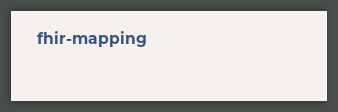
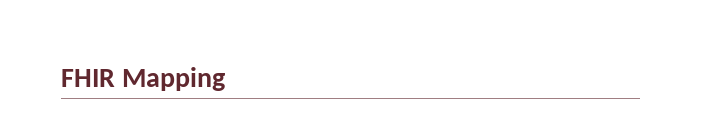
[37,31,147,47] fhir-mapping -> [61,67,226,91] FHIR Mapping

